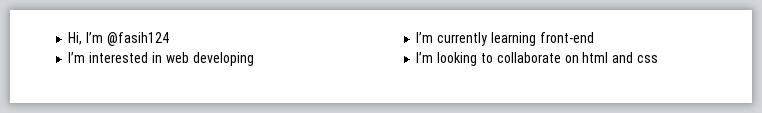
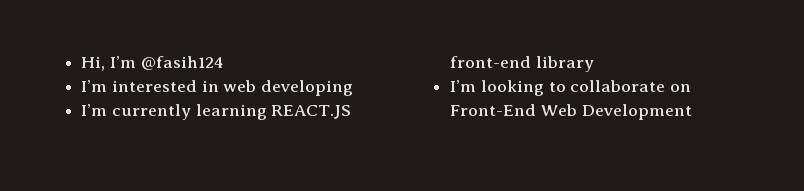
(536, 39) none -> [271,105,352,119] REACT.JS
(594, 37) none -> [535,56,594,72] library
[582,52,658,63] html and css -> [450,104,692,120] Front-End Web Development

